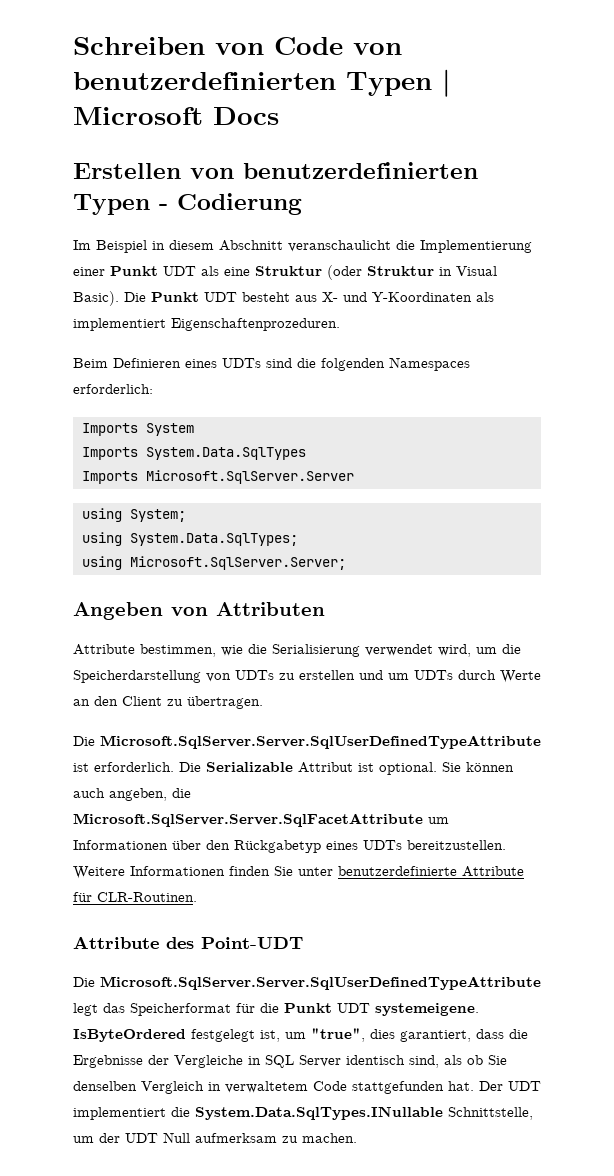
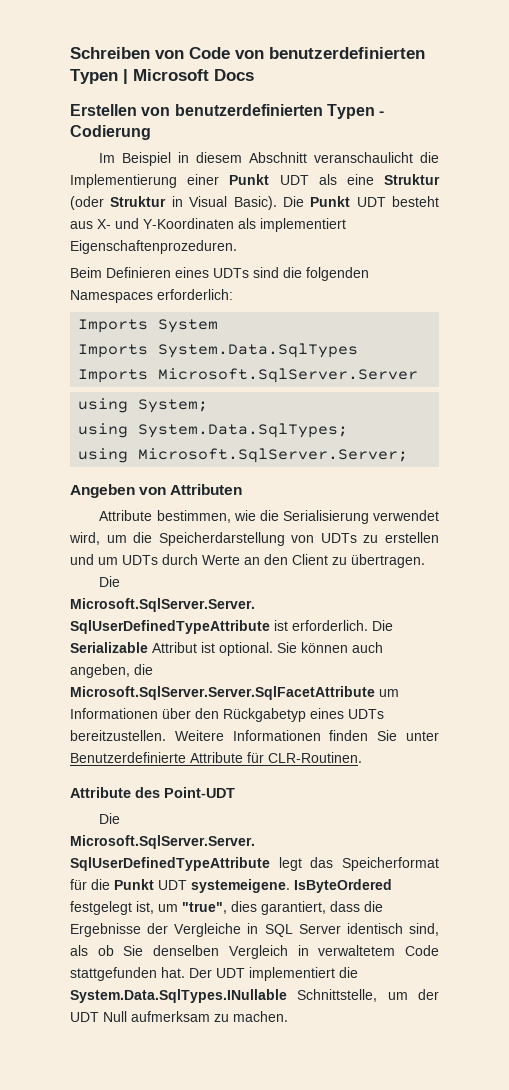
[338,866,457,876] benutzerdefinierte -> [70,752,186,763] Benutzerdefinierte

